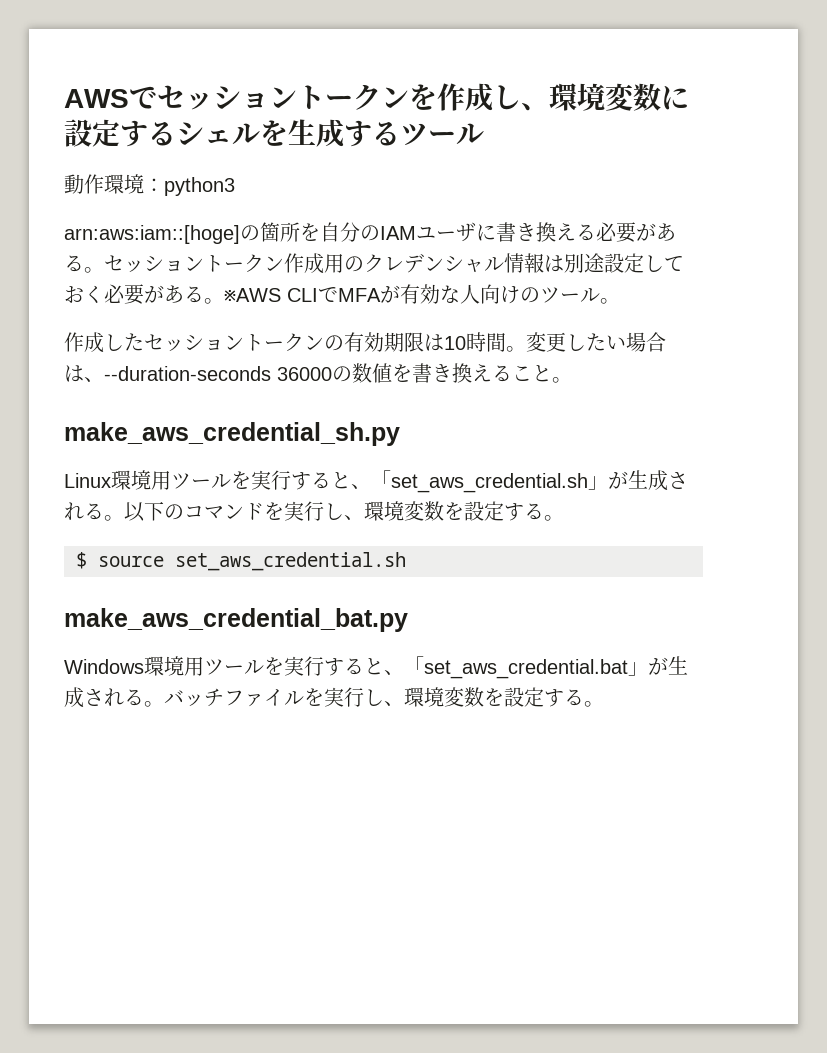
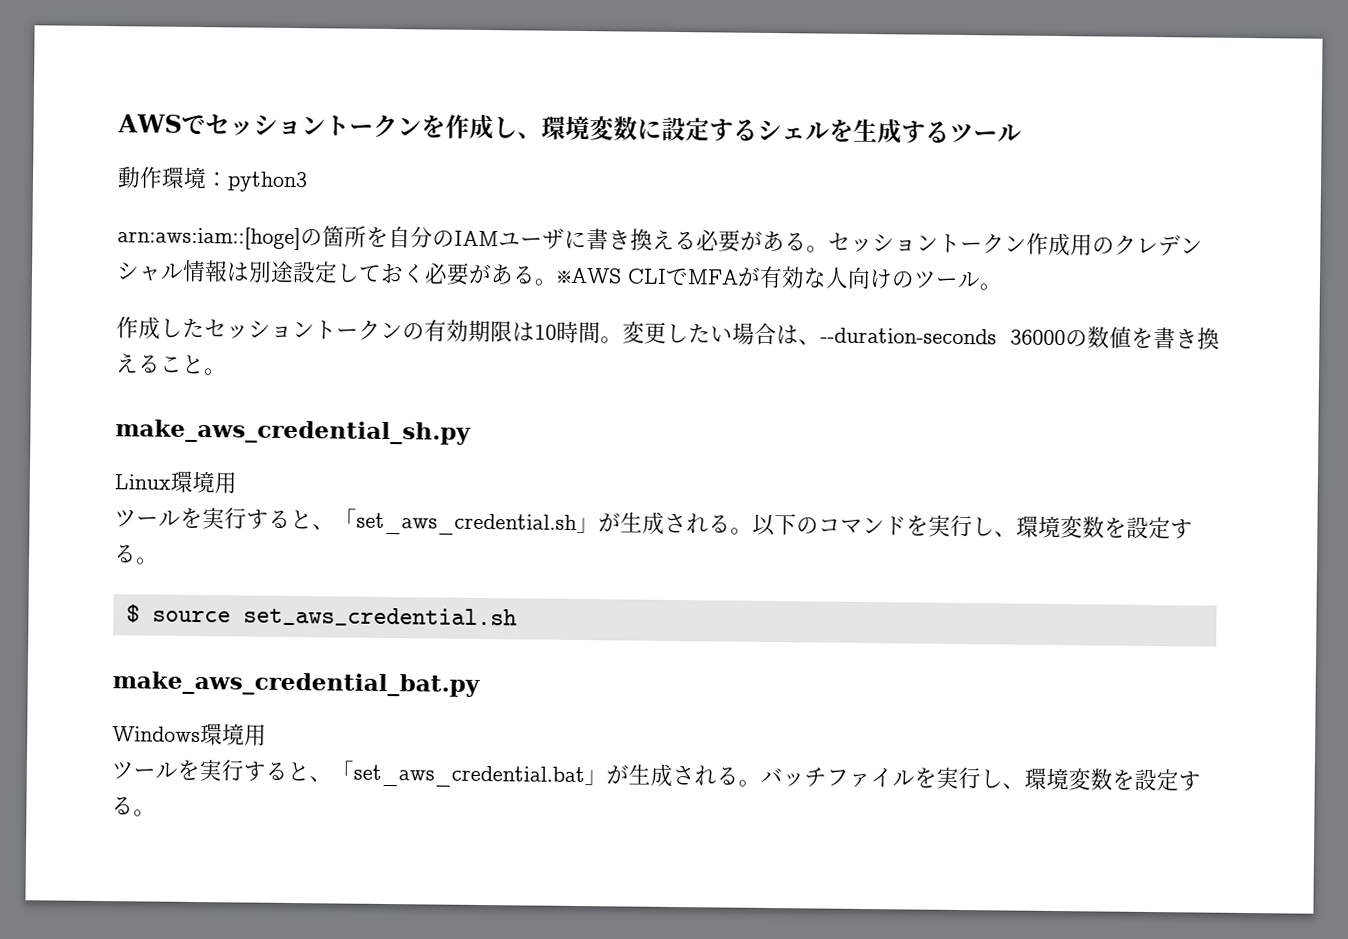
(171, 480) none -> (237, 483) //
(204, 666) none -> (267, 735) //

